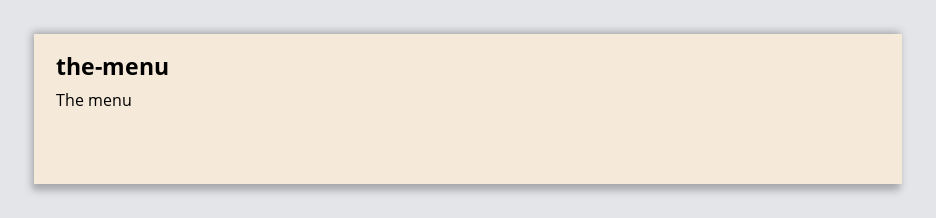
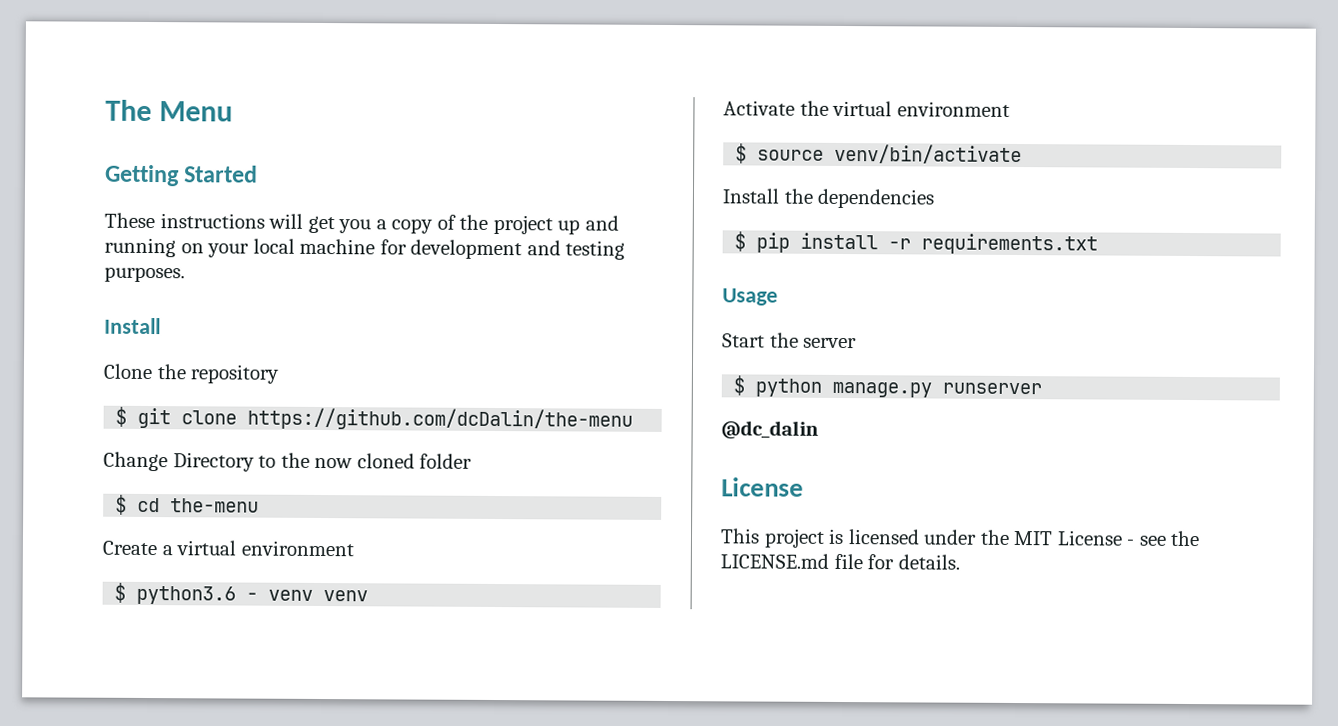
[56,57,169,75] [56,93,133,106] the-menu // The menu -> [105,99,234,122] [105,164,259,187] [104,212,619,235] [104,237,626,260] [104,266,185,283] [104,317,161,335] [103,363,280,384] [115,406,634,431] [103,451,473,472] [115,494,260,515] [102,540,354,557] [114,582,369,605] [723,100,1010,117] [735,143,1023,165] [722,188,936,209] [734,231,1099,255] [722,288,778,306] [722,332,858,349] [733,375,1043,398] [721,420,819,440] [721,477,804,497] [720,528,1201,548] [720,553,960,570] The Menu // Getting Started // These instructions will get you a copy of the project up and running on your local machine for development and testing purposes. // Install // Clone the repository // $ git clone https://github.com/dcDalin/the-menu // Change Directory to the now cloned folder // $ cd the-menu // Create a virtual environment // $ python3.6 - venv venv // Activate the virtual environment // $ source venv/bin/activate // Install the dependencies // $ pip install -r requirements.txt // Usage // Start the server // $ python manage.py runserver // @dc_dalin // License // This project is licensed under the MIT License - see the LICENSE.md file for details.

